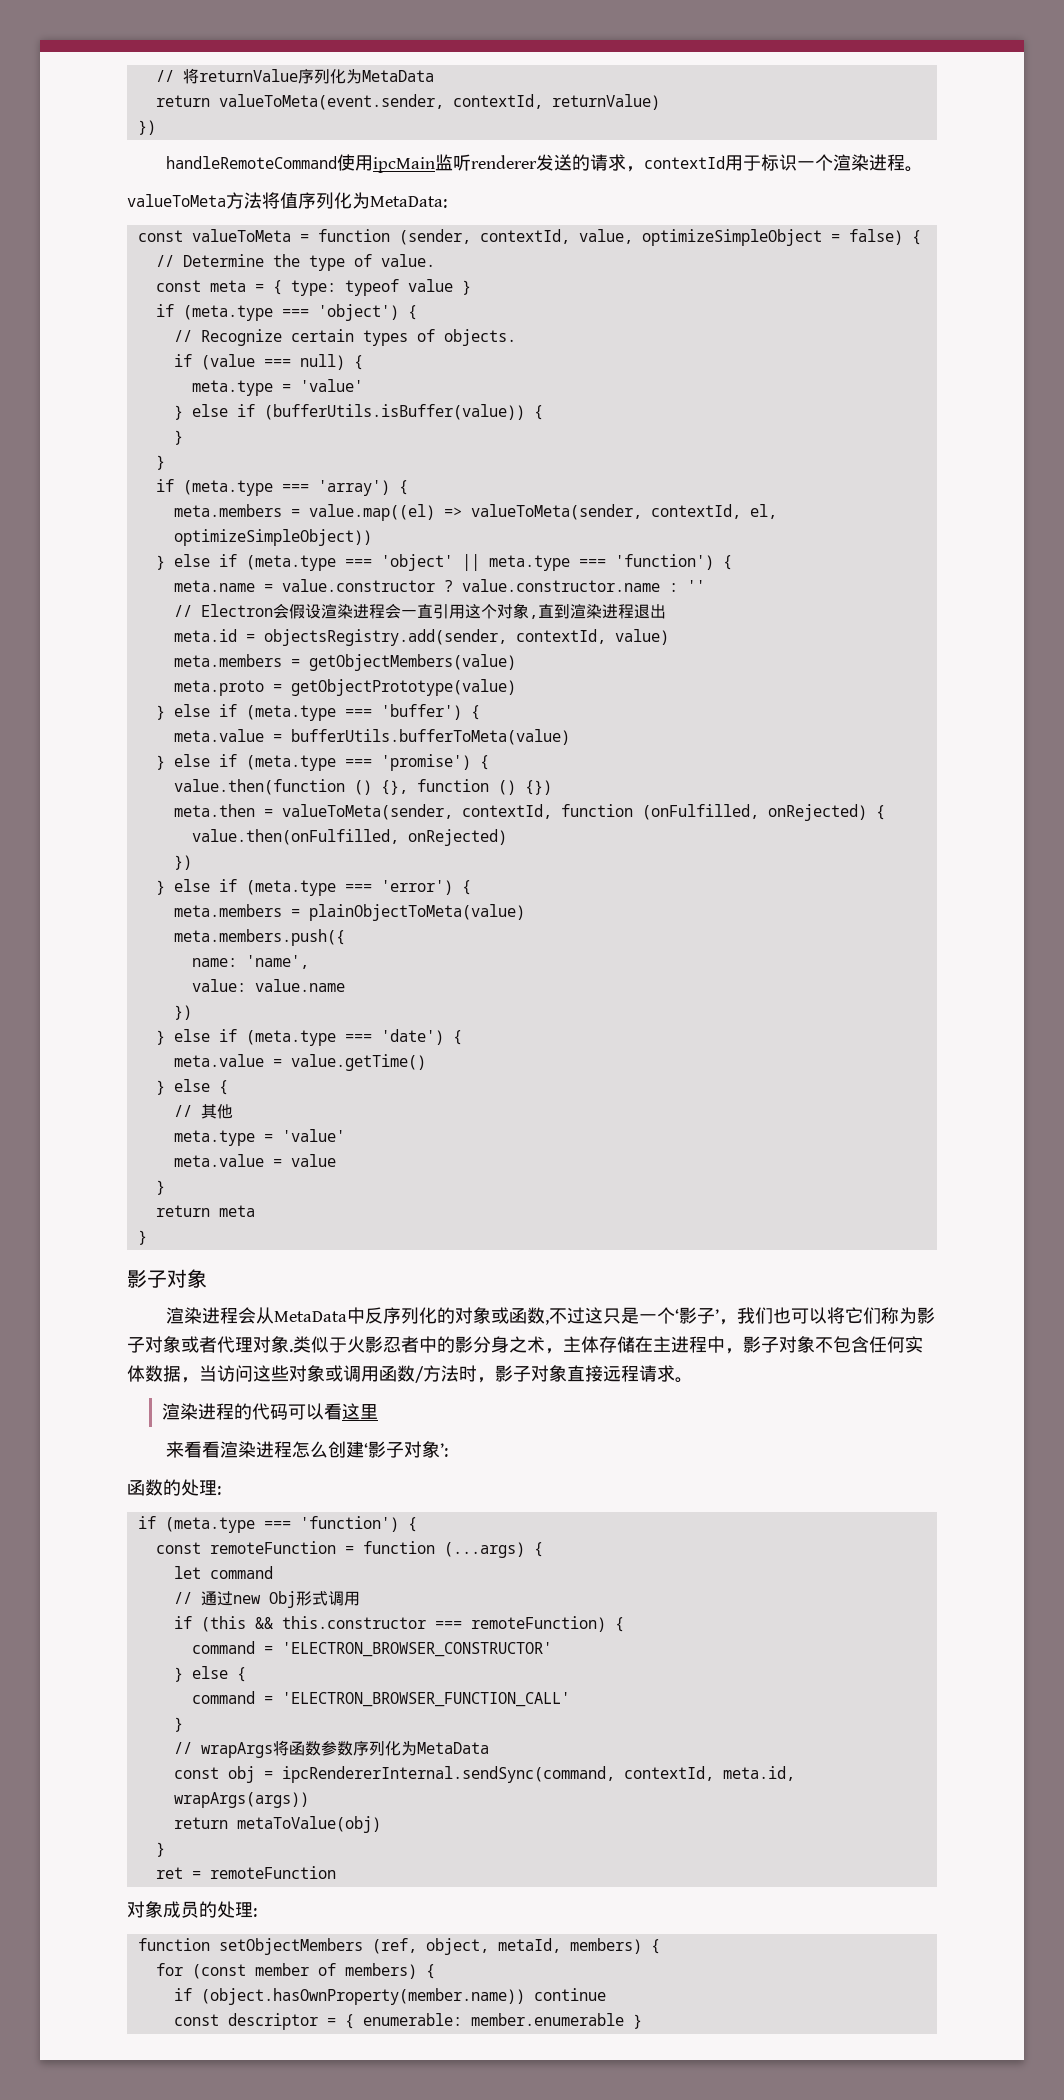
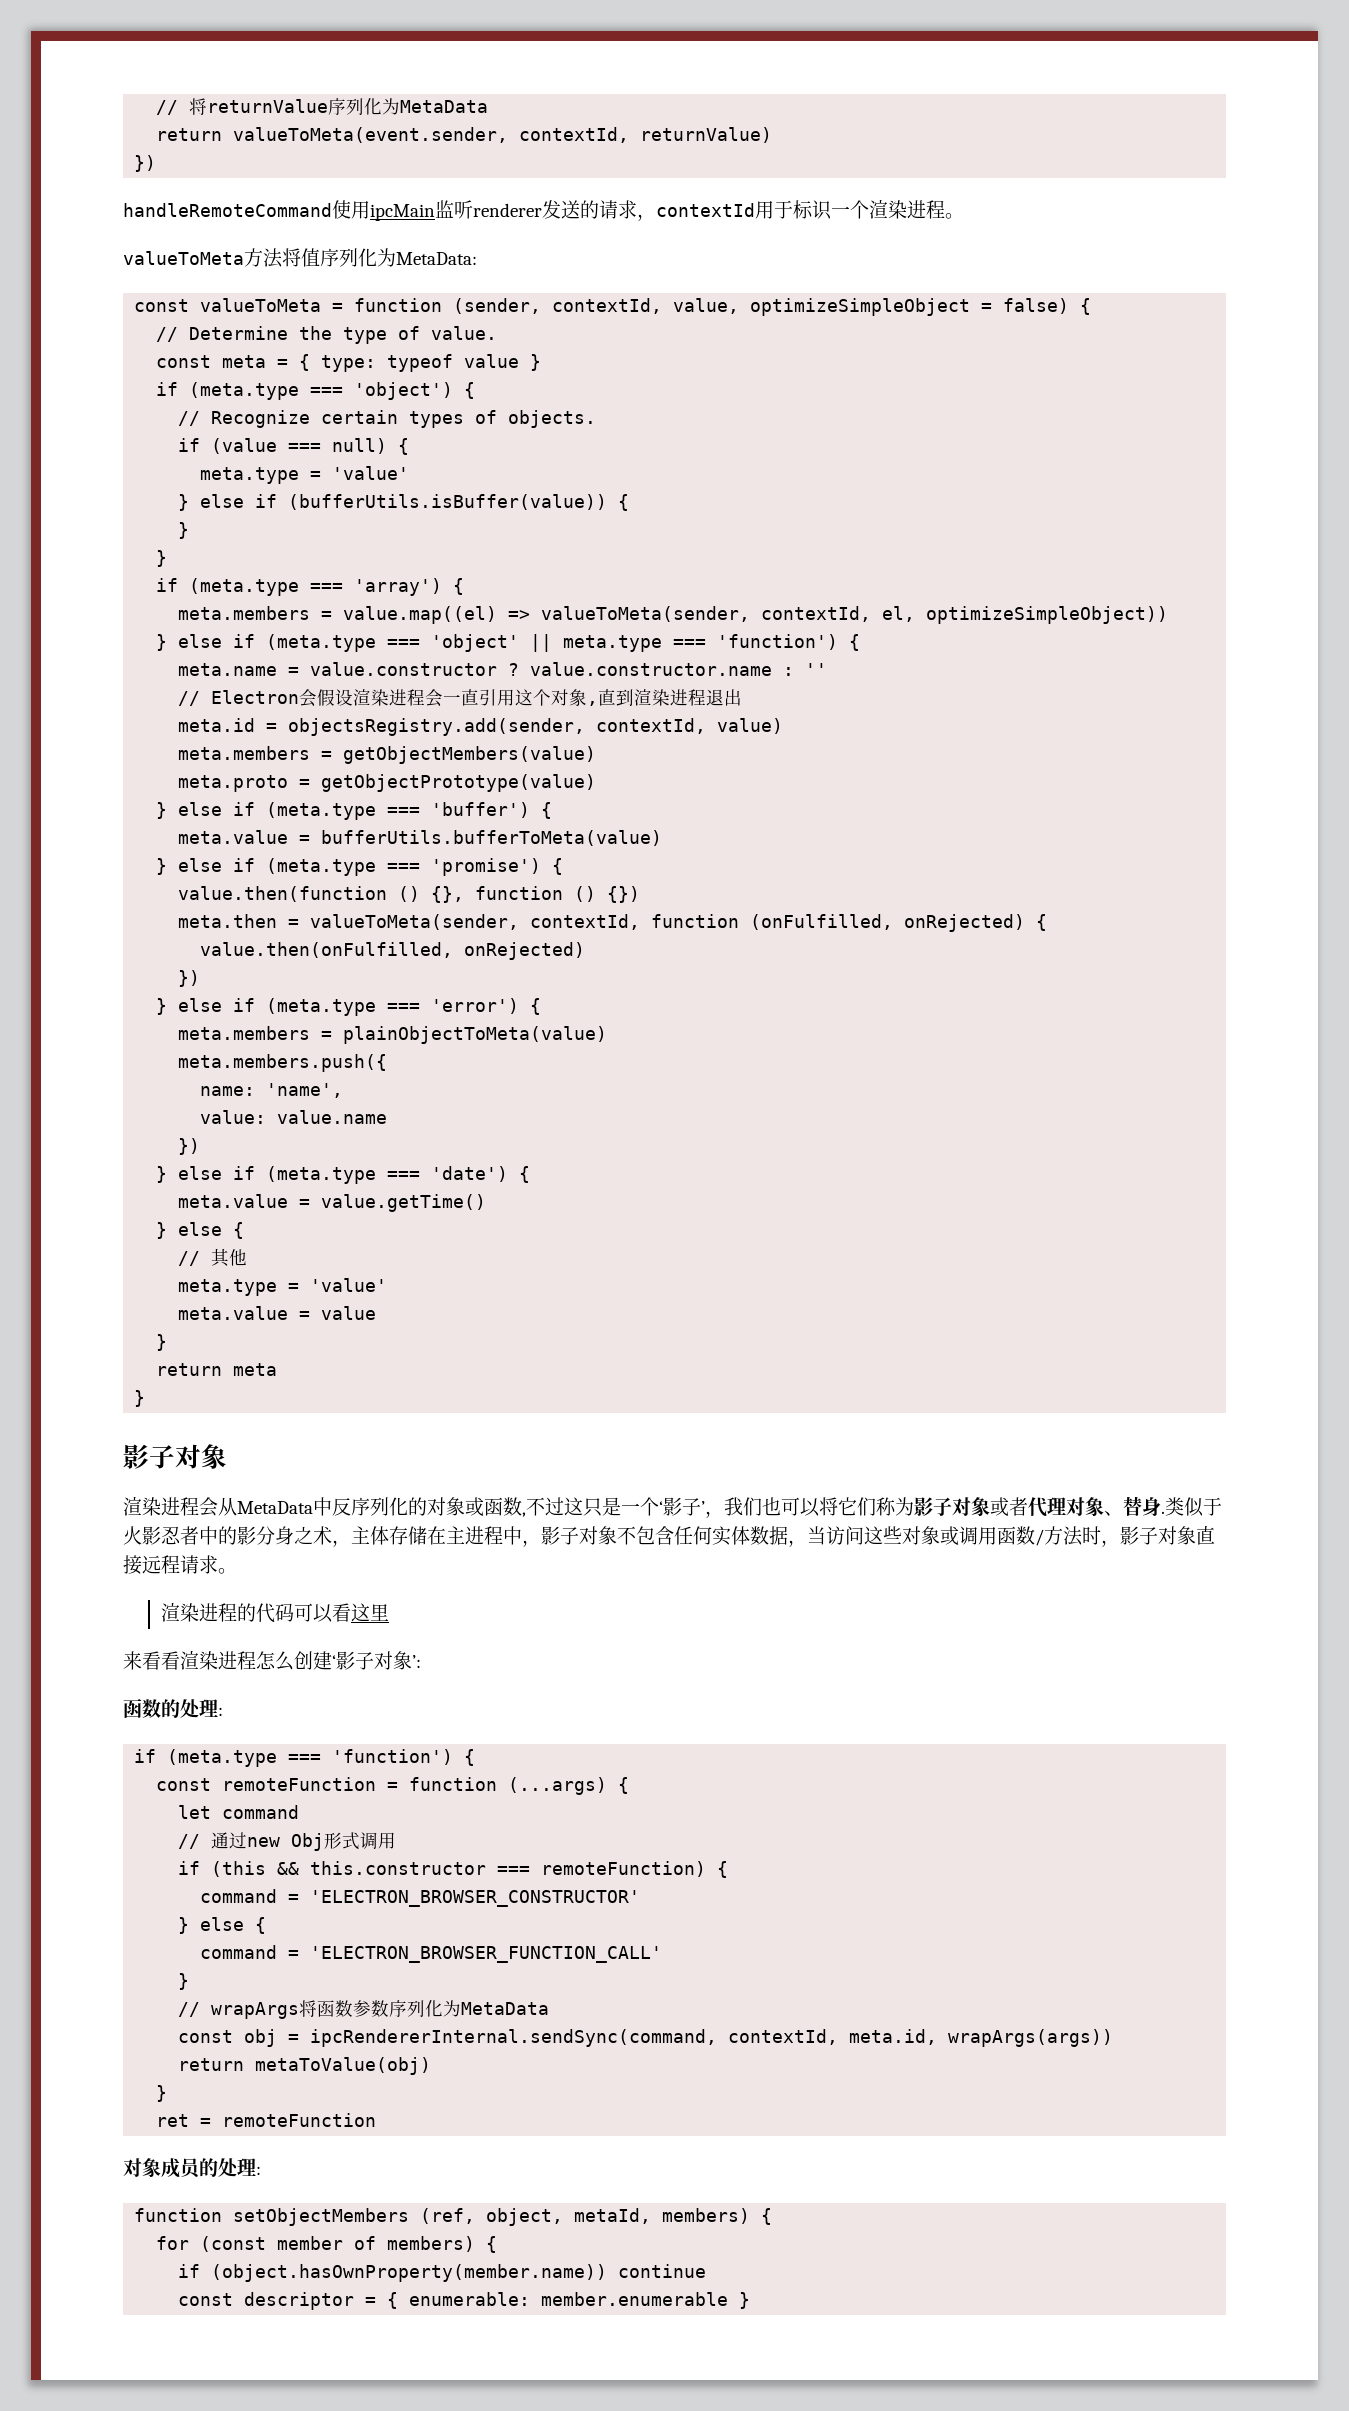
(289, 1344) none -> [1104,1496,1161,1516] 、替身

